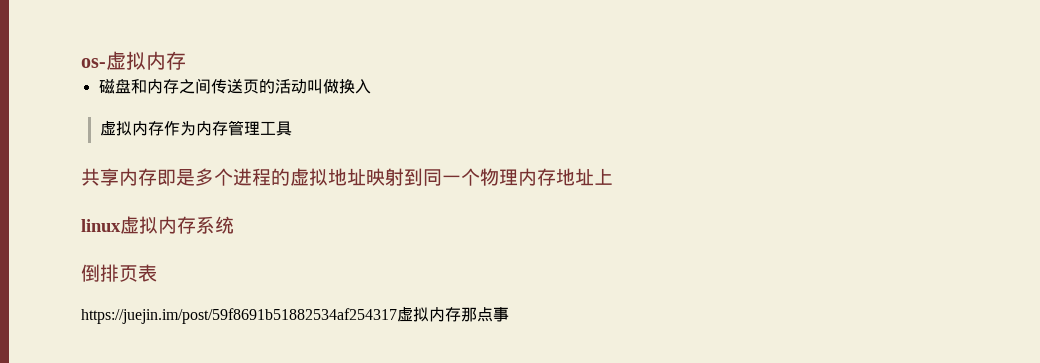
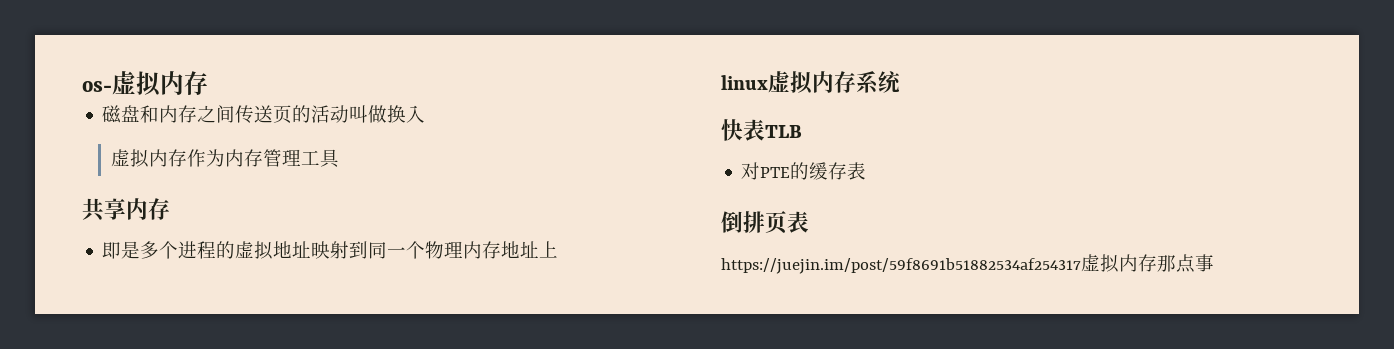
(157, 177) none -> (170, 209) //
(234, 225) none -> [721,119,802,141] [741,162,867,180] // 快表TLB // 对PTE的缓存表

